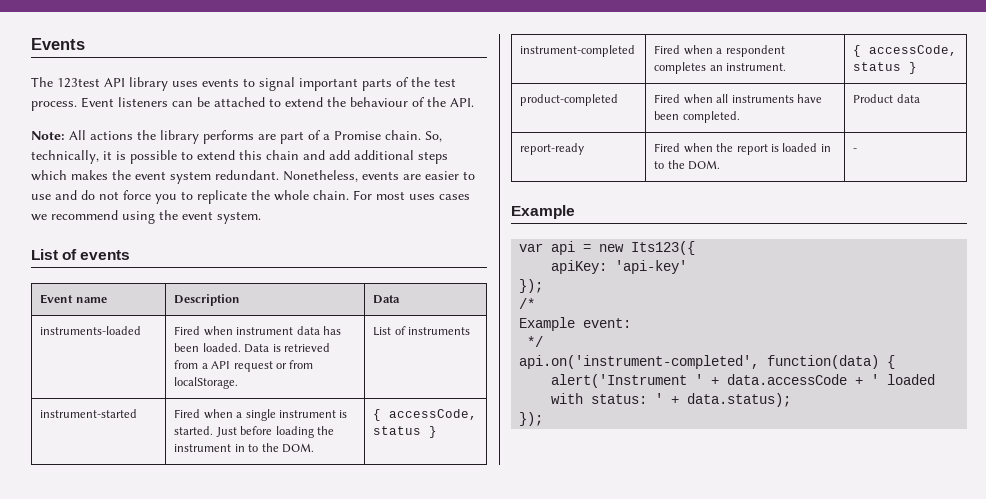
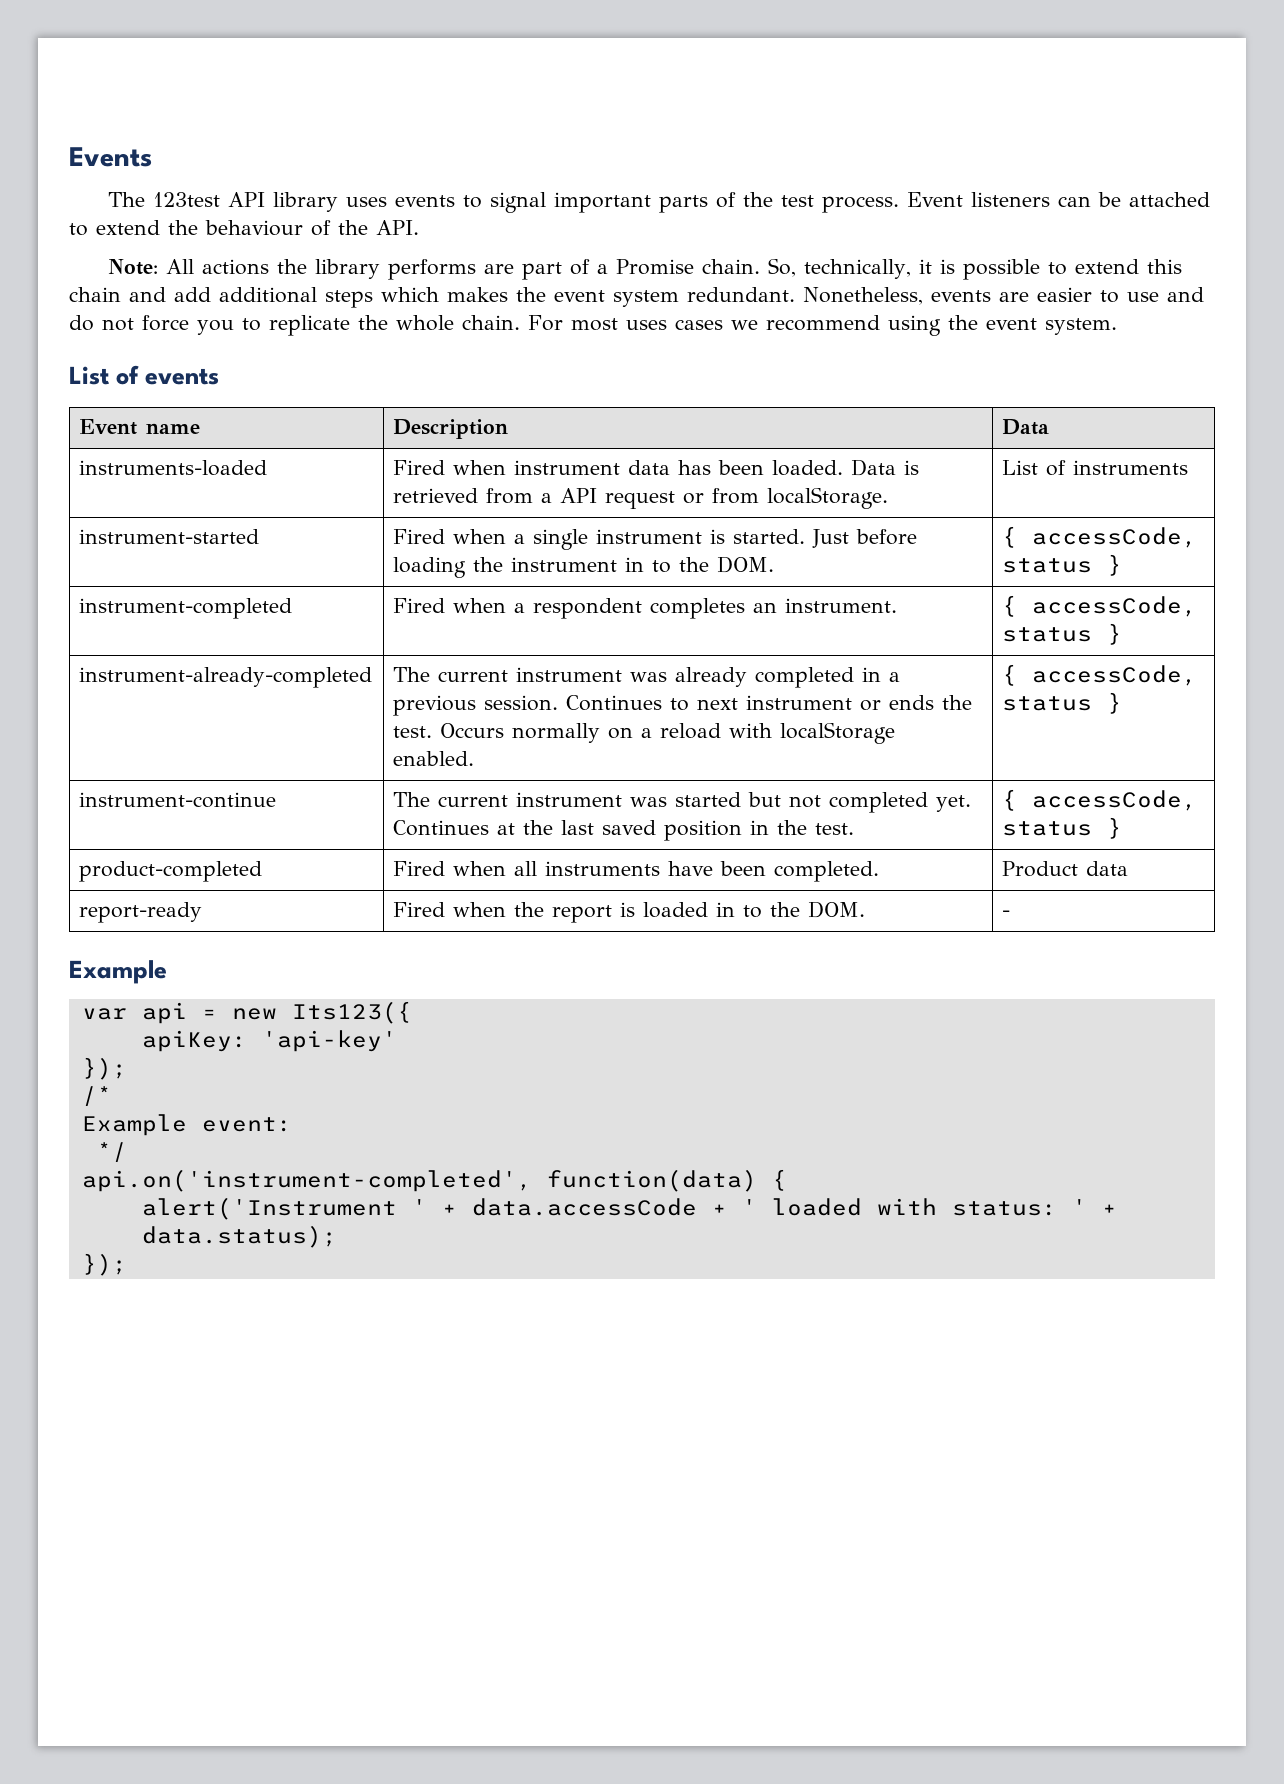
(918, 68) none -> [79,667,373,688] [393,667,901,688] [393,695,973,716] [393,722,896,744] [393,751,475,766] [1002,664,1198,686] [1002,692,1123,714] [79,792,277,808] [393,792,972,813] [393,820,855,841] [1002,789,1198,811] [1002,817,1123,839] // instrument-already-completed | The current instrument was already completed in a previous session. Continues to next instrument or ends the test. Occurs normally on a reload with localStorage enabled. | { accessCode, status } // instrument-continue | The current instrument was started but not completed yet. Continues at the last saved position in the test. | { accessCode, status }

